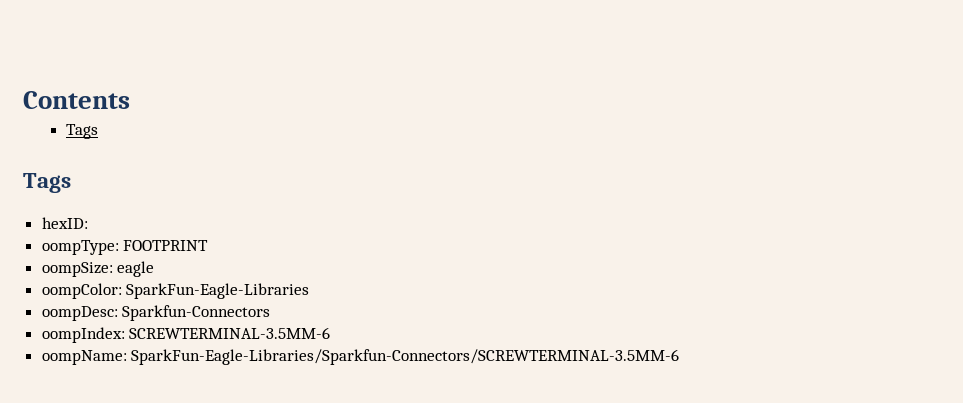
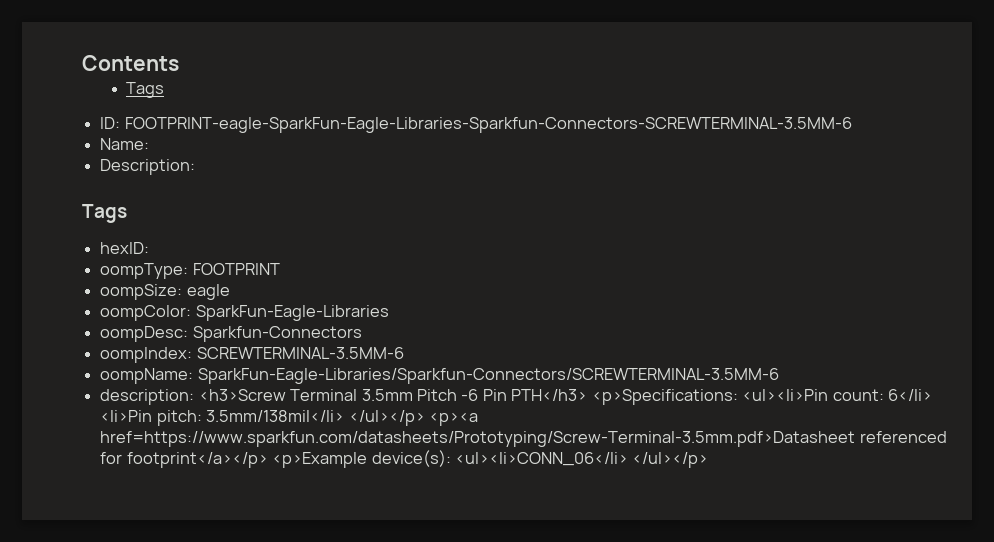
(99, 131) none -> [100,117,852,133] [100,138,150,150] [100,159,196,175] // ID: FOOTPRINT-eagle-SparkFun-Eagle-Libraries-Sparkfun-Connectors-SCREWTERMINAL-3.5MM-6 // Name: // Description:
(680, 357) none -> [100,389,933,405] [100,410,478,426] [100,431,947,447] [100,450,709,468] // description: <h3>Screw Terminal 3.5mm Pitch -6 Pin PTH</h3> <p>Specifications: <ul><li>Pin count: 6</li> <li>Pin pitch: 3.5mm/138mil</li> </ul></p> <p><a href=https://www.sparkfun.com/datasheets/Prototyping/Screw-Terminal-3.5mm.pdf>Datasheet referenced for footprint</a></p> <p>Example device(s): <ul><li>CONN_06</li> </ul></p>

